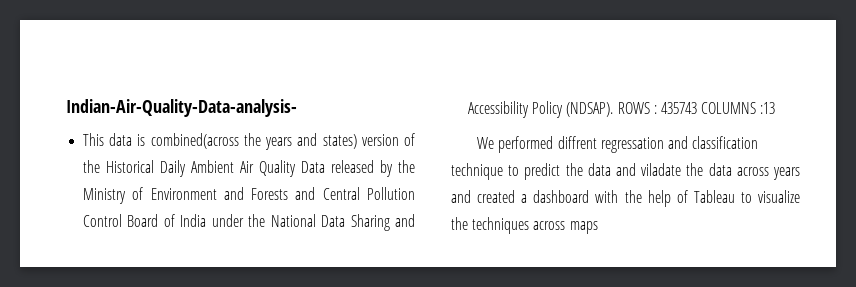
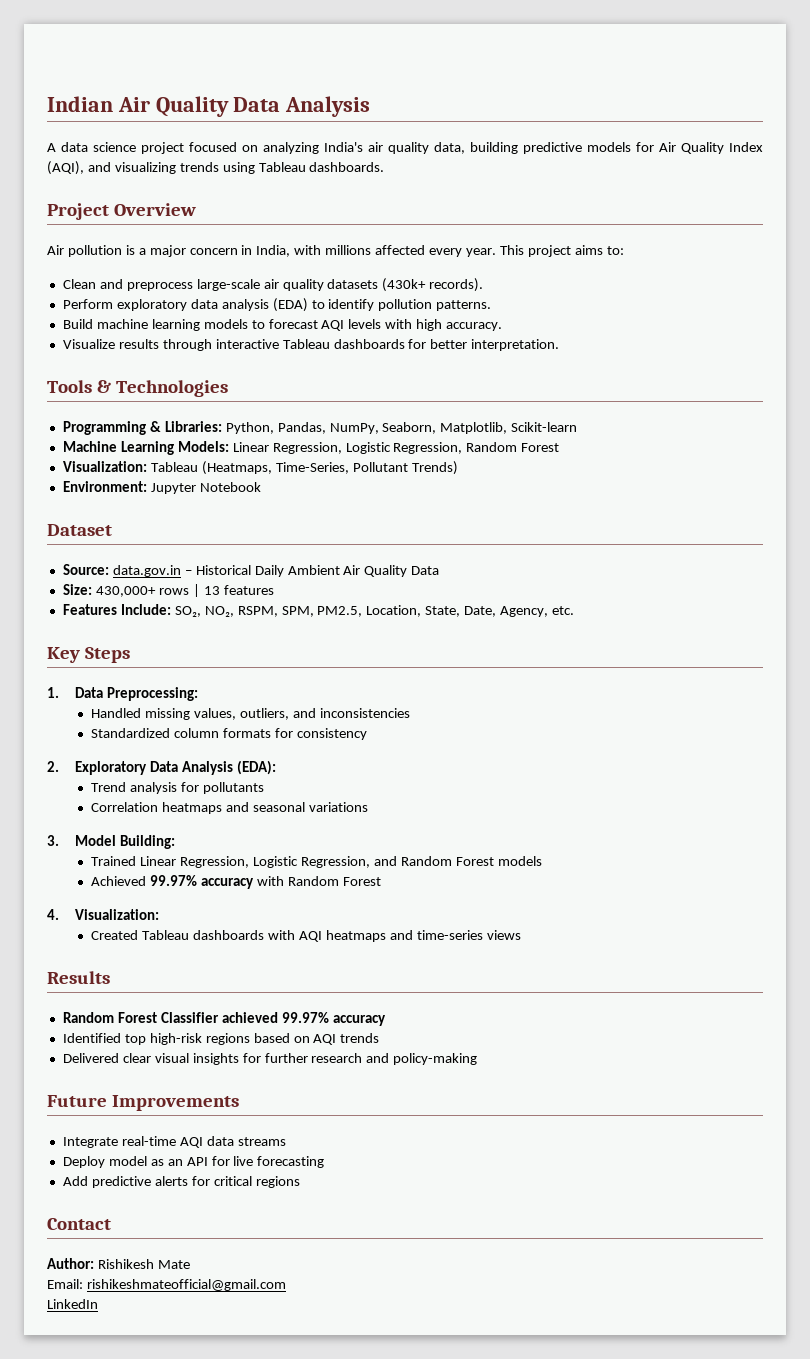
[66,99,297,117] [83,133,415,150] [83,160,101,173] Indian-Air-Quality-Data-analysis- // This data is combined(across the years and states) version of the -> [47,96,371,117] [47,142,763,154] [47,161,385,175] [47,203,196,220] [47,245,624,257] [62,278,484,292] [62,298,492,312] [62,319,503,331] [62,339,560,351] [47,380,228,397] [62,421,578,435] [62,441,560,455] [62,461,458,475] [62,481,261,494] [47,524,112,536] [62,564,192,577] Indian Air Quality Data Analysis // A data science project focused on analyzing India's air quality data, building predictive models for Air Quality Index (AQI), and visualizing trends using Tableau dashboards. // Project Overview // Air pollution is a major concern in India, with millions affected every year. This project aims to: // Clean and preprocess large-scale air quality datasets (430k+ records). // Perform exploratory data analysis (EDA) to identify pollution patterns. // Build machine learning models to forecast AQI levels with high accuracy. // Visualize results through interactive Tableau dashboards for better interpretation. // Tools & Technologies // Programming & Libraries: Python, Pandas, NumPy, Seaborn, Matplotlib, Scikit-learn // Machine Learning Models: Linear Regression, Logistic Regression, Random Forest // Visualization: Tableau (Heatmaps, Time-Series, Pollutant Trends) // Environment: Jupyter Notebook // Dataset // Source: data.gov.in –
[331,160,416,177] [83,187,415,204] [83,214,415,231] [468,101,776,118] [477,136,759,153] [451,163,800,180] [451,190,800,207] [451,217,598,234] released by the Ministry of Environment and Forests and Central Pollution Control Board of India under the National Data Sharing and Accessibility Policy (NDSAP). ROWS : 435743 COLUMNS :13 // We performed diffrent regressation and classification technique to predict the data and viladate the data across years and created a dashboard with the help of Tableau to visualize the techniques across maps -> [62,584,274,597] [62,604,575,617] [47,647,130,663] [47,687,199,701] [91,708,410,720] [91,728,367,740] [47,760,277,775] [91,782,265,794] [91,802,368,814] [47,835,176,849] [91,856,542,868] [91,875,381,889] [47,909,160,920] [91,930,521,942] [47,971,110,984] [62,1012,386,1026] [62,1033,380,1045] [62,1053,478,1065] [47,1095,239,1111] [62,1136,286,1148] [62,1156,325,1168] [62,1176,300,1188] [47,1218,111,1230] [47,1258,190,1269] [47,1279,286,1291] [47,1299,98,1309] // Size: 430,000+ rows | 13 features // Features Include: SO₂, NO₂, RSPM, SPM, PM2.5, Location, State, Date, Agency, etc. // Key Steps // 1. Data Preprocessing: // Handled missing values, outliers, and inconsistencies // Standardized column formats for consistency // 2. Exploratory Data Analysis (EDA): // Trend analysis for pollutants // Correlation heatmaps and seasonal variations // 3. Model Building: // Trained Linear Regression, Logistic Regression, and Random Forest models // Achieved 99.97% accuracy with Random Forest // 4. Visualization: // Created Tableau dashboards with AQI heatmaps and time-series views // Results // Random Forest Classifier achieved 99.97% accuracy // Identified top high-risk regions based on AQI trends // Delivered clear visual insights for further research and policy-making // Future Improvements // Integrate real-time AQI data streams // Deploy model as an API for live forecasting // Add predictive alerts for critical regions // Contact // Author: Rishikesh Mate // Email: rishikeshmateofficial@gmail.com // LinkedIn

